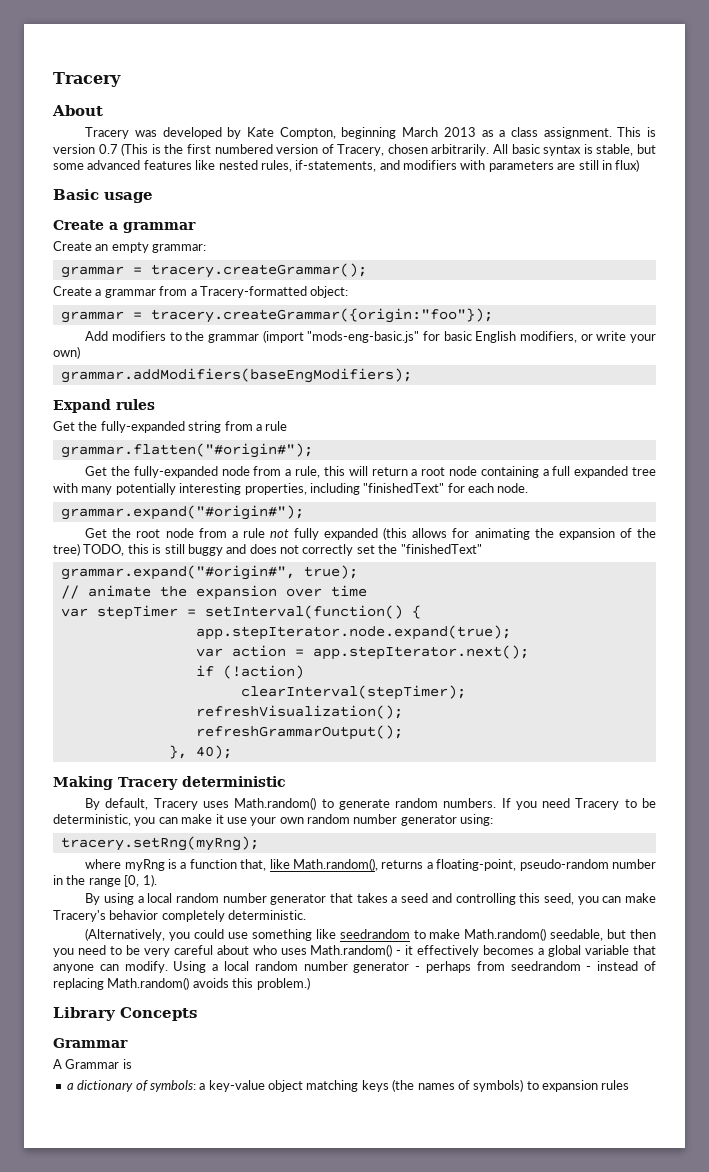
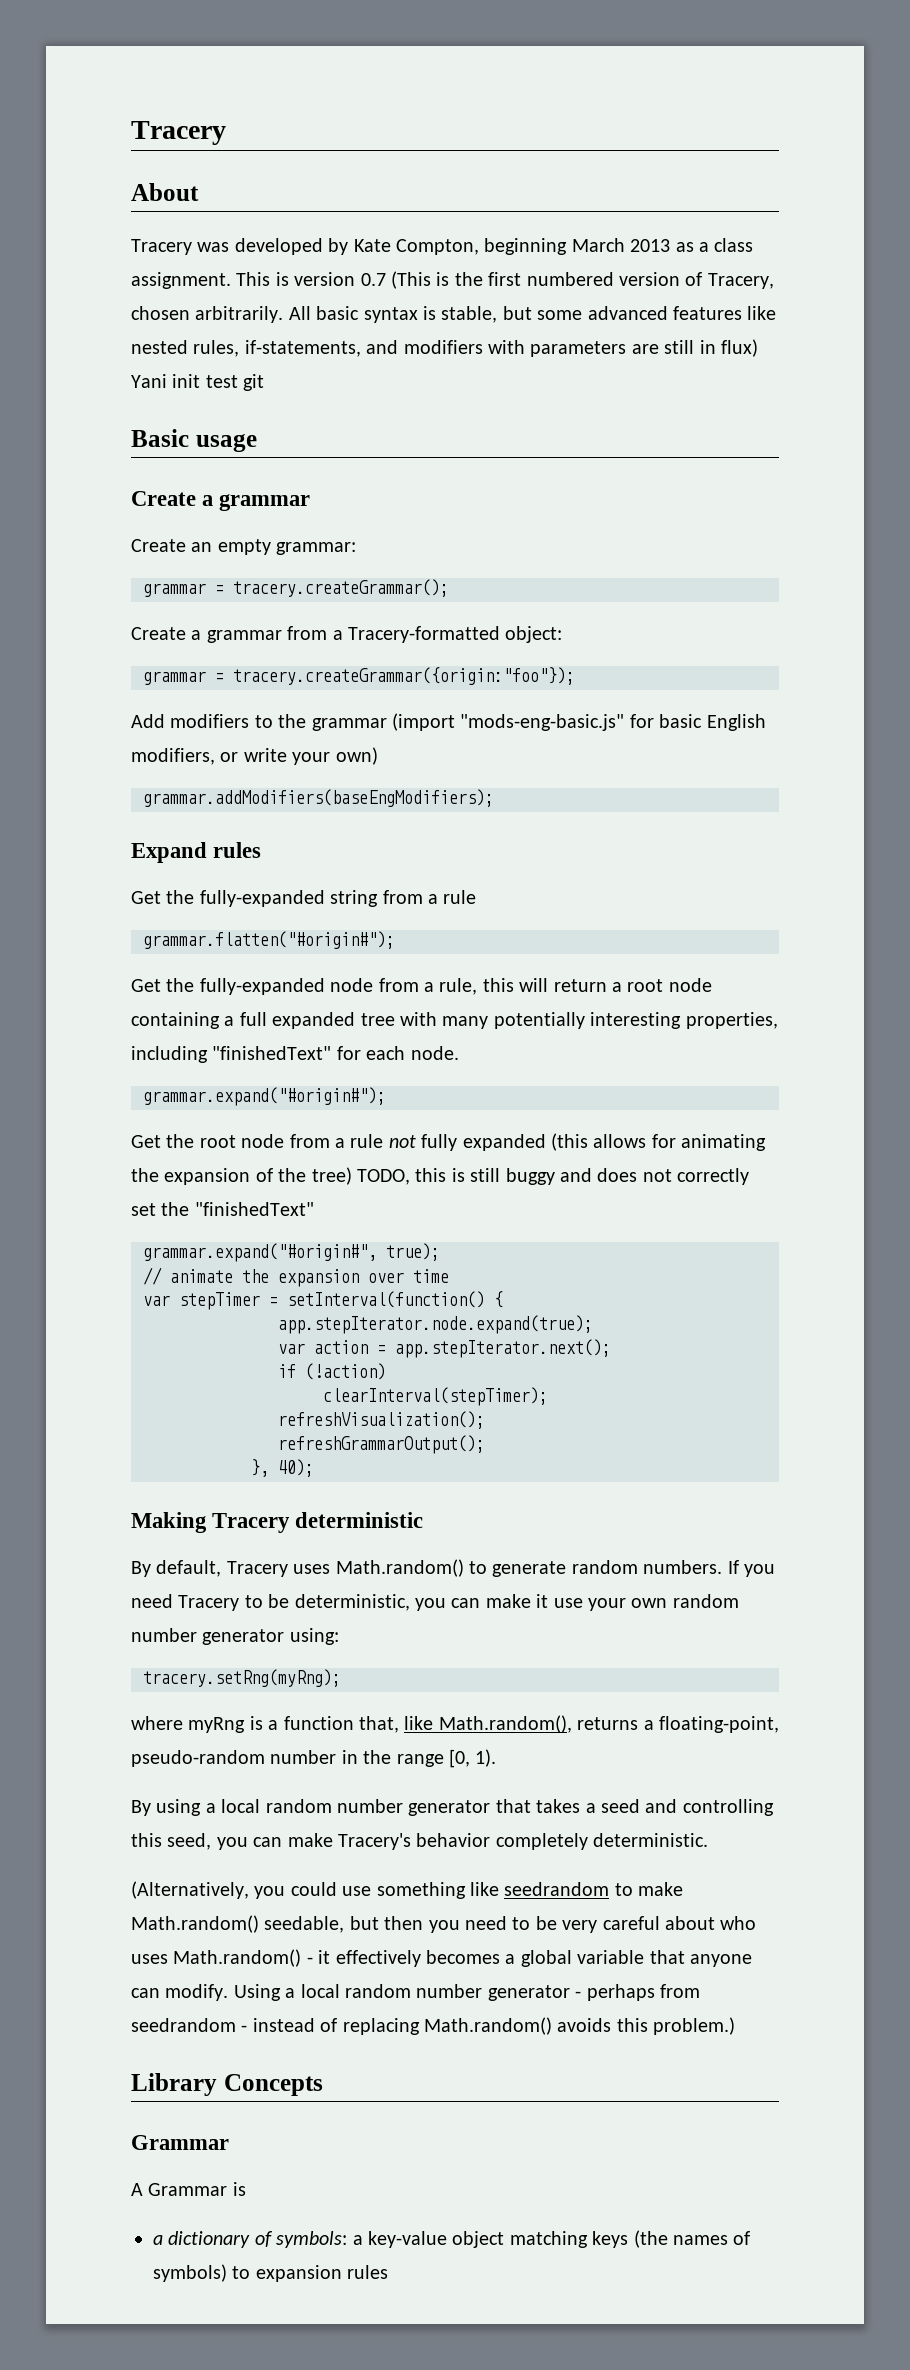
(640, 165) none -> [131,374,265,391] Yani init test git

